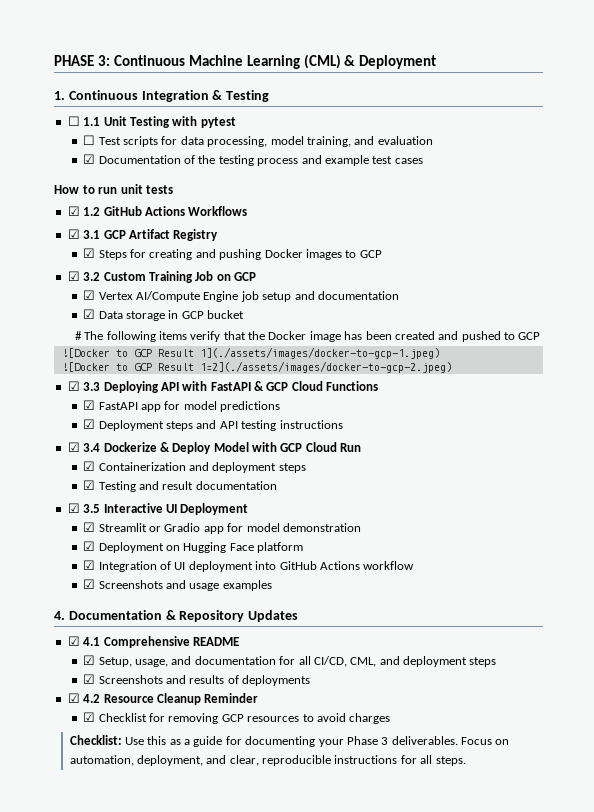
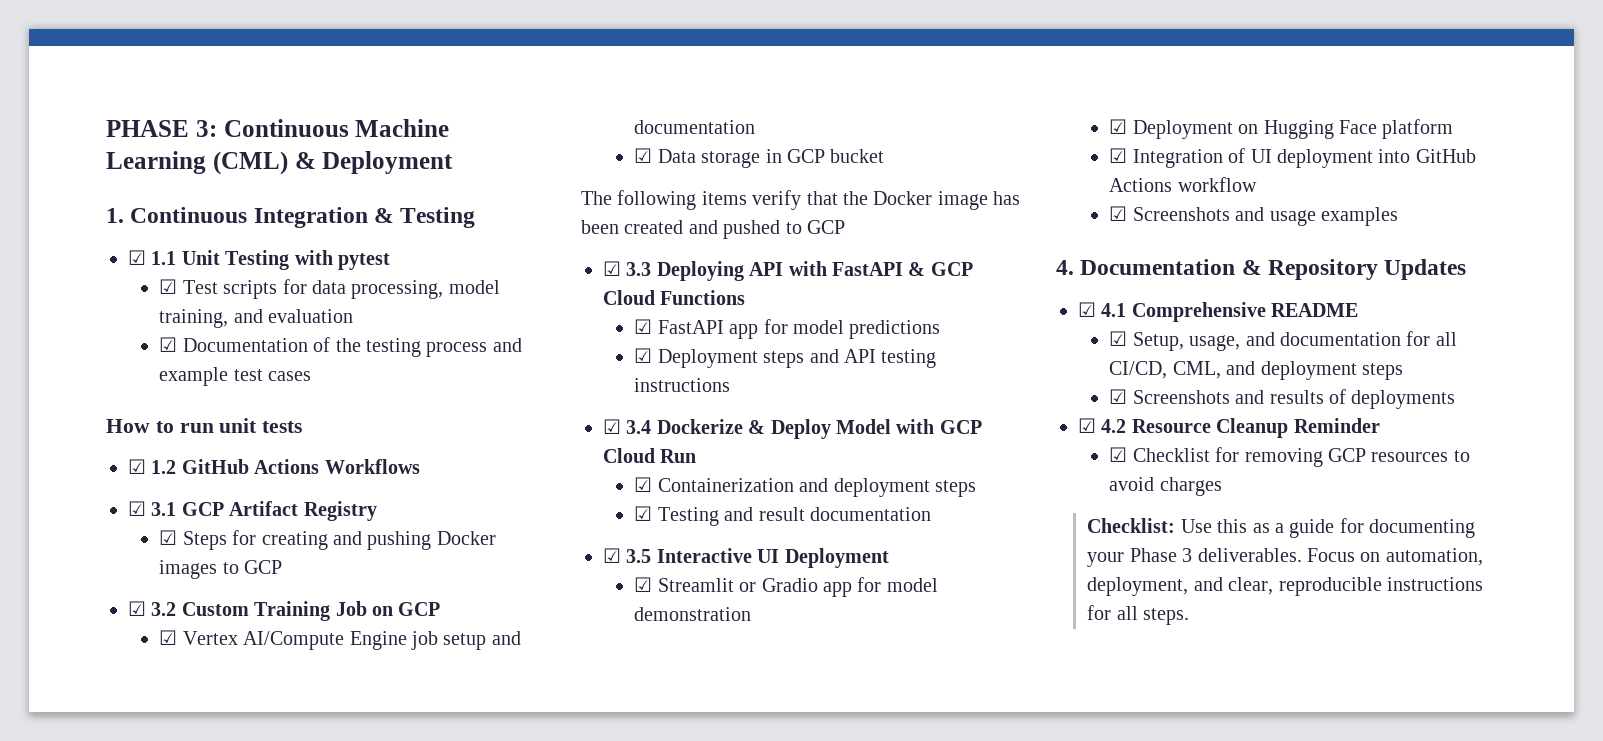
[67,116,80,126] ☐ -> [128,250,146,265] ☑
[83,135,96,145] ☐ -> [159,279,178,294] ☑
[74,331,82,340] # -> (885, 156) none
[61,347,440,359] [61,361,452,373] // ![Docker to GCP Result 1](./assets/images/docker-to-gcp-1.jpeg) // ![Docker to GCP Result 1=2](./assets/images/docker-to-gcp-2.jpeg) -> (845, 227) none

